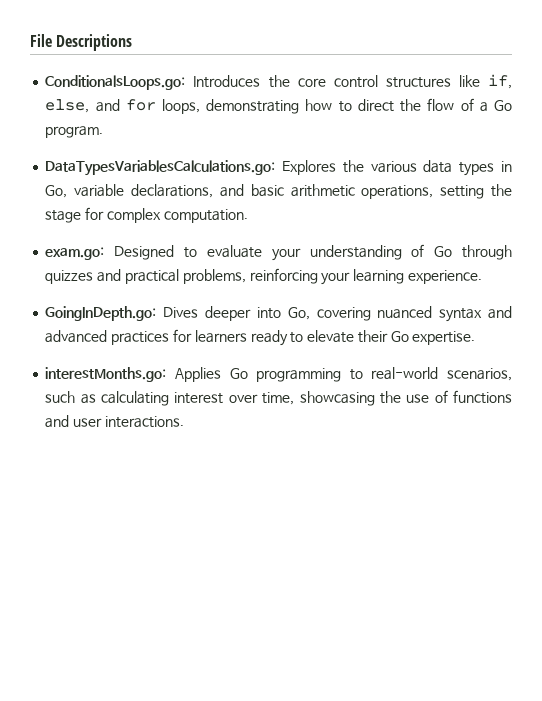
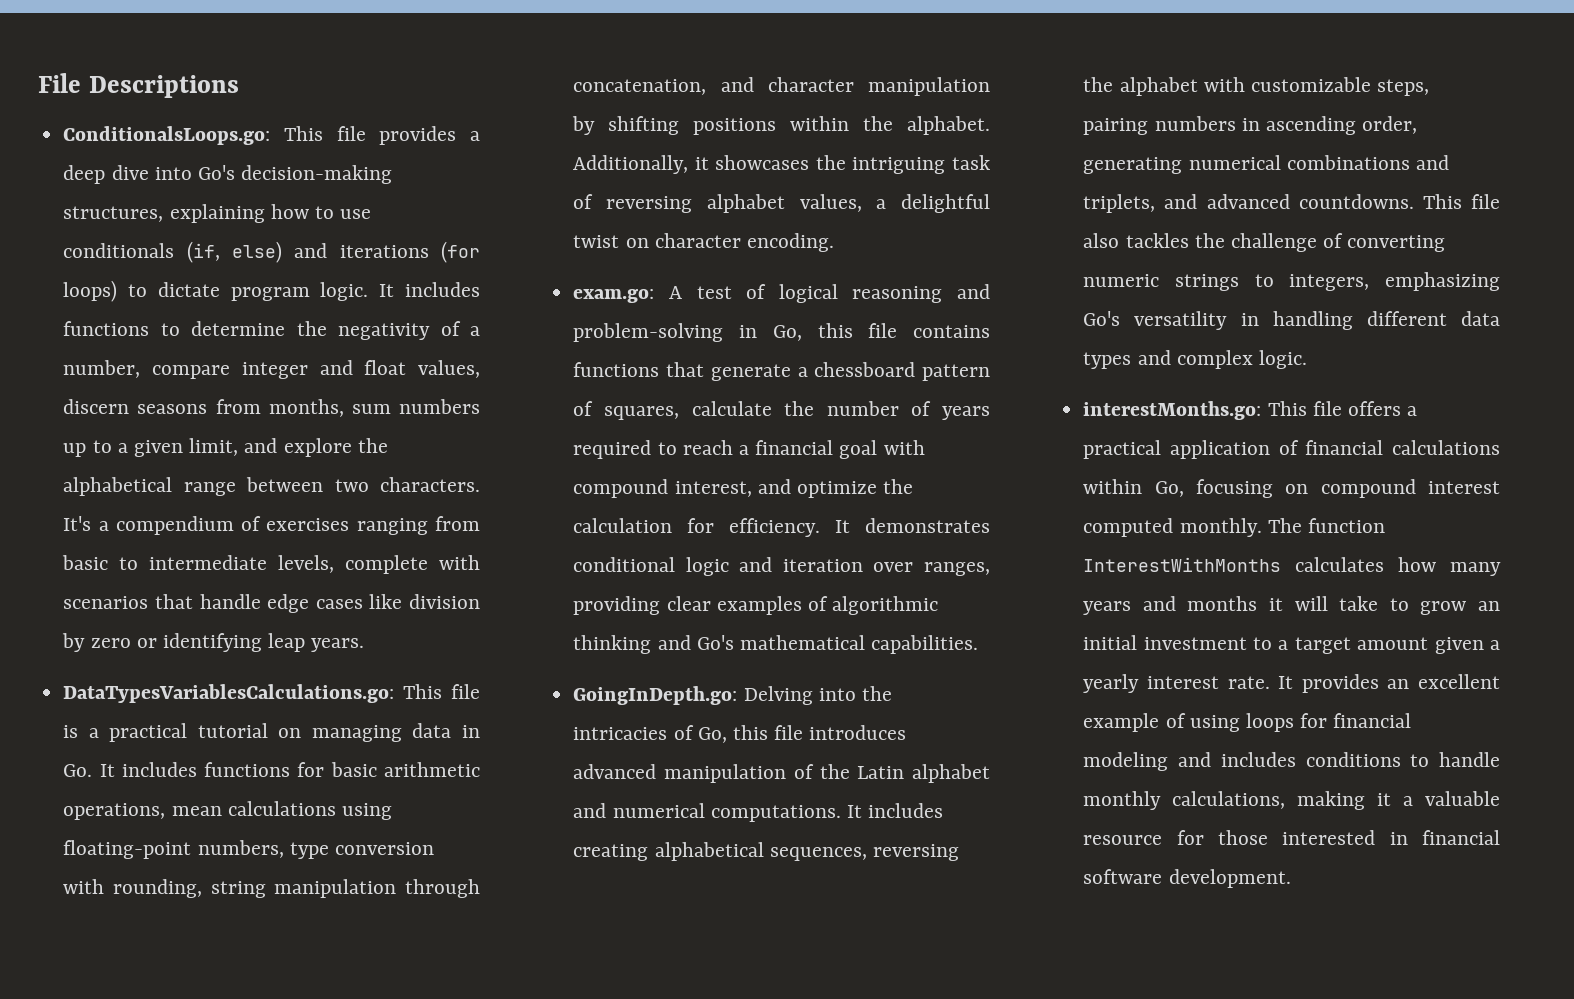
[193,74,512,89] [45,98,512,114] [45,126,104,138] [45,160,512,176] [45,184,512,199] [45,207,248,223] [45,244,512,261] [45,268,482,285] [45,306,512,322] [45,329,476,346] [45,367,512,382] [45,390,513,406] [45,415,184,428] Introduces the core control structures like if, else, and for loops, demonstrating how to direct the flow of a Go program. // DataTypesVariablesCalculations.go: Explores the various data types in Go, variable declarations, and basic arithmetic operations, setting the stage for complex computation. // exam.go: Designed to evaluate your understanding of Go through quizzes and practical problems, reinforcing your learning experience. // GoingInDepth.go: Dives deeper into Go, covering nuanced syntax and advanced practices for learners ready to elevate their Go expertise. // interestMonths.go: Applies Go programming to real-world scenarios, such as calculating interest over time, showcasing the use of functions and user interactions. -> [283,126,481,145] [63,165,393,184] [63,204,372,223] [63,241,480,263] [63,280,480,302] [63,321,480,340] [63,360,480,379] [63,399,480,417] [63,438,388,457] [63,477,480,496] [63,516,480,535] [62,555,480,574] [63,594,480,613] [62,633,365,652] [63,684,480,703] [63,723,480,742] [63,762,480,777] [63,801,392,820] [63,840,434,859] [63,879,480,898] [573,77,990,96] [572,116,990,135] [573,155,990,174] [573,194,990,213] [573,233,834,252] [573,284,990,303] [573,323,990,342] [573,362,990,381] [573,401,990,420] [573,440,925,459] [573,479,914,498] [573,518,990,537] [573,557,990,576] [573,596,939,615] [573,635,979,654] [573,686,892,705] [573,725,907,743] [573,764,990,783] [573,803,944,822] [573,842,959,861] [1083,77,1430,96] [1083,116,1418,135] [1083,155,1449,174] [1083,194,1500,213] [1083,233,1446,252] [1083,272,1500,291] [1083,311,1500,330] [1083,350,1307,369] [1083,401,1418,420] [1083,440,1500,459] [1083,479,1500,498] [1083,518,1385,537] [1083,557,1501,576] [1083,596,1500,615] [1083,635,1500,654] [1083,674,1500,693] [1083,713,1412,732] [1083,752,1500,771] [1083,791,1500,810] [1083,830,1500,845] [1083,869,1291,888] This file provides a deep dive into Go's decision-making structures, explaining how to use conditionals (if, else) and iterations (for loops) to dictate program logic. It includes functions to determine the negativity of a number, compare integer and float values, discern seasons from months, sum numbers up to a given limit, and explore the alphabetical range between two characters. It's a compendium of exercises ranging from basic to intermediate levels, complete with scenarios that handle edge cases like division by zero or identifying leap years. // DataTypesVariablesCalculations.go: This file is a practical tutorial on managing data in Go. It includes functions for basic arithmetic operations, mean calculations using floating-point numbers, type conversion with rounding, string manipulation through concatenation, and character manipulation by shifting positions within the alphabet. Additionally, it showcases the intriguing task of reversing alphabet values, a delightful twist on character encoding. // exam.go: A test of logical reasoning and problem-solving in Go, this file contains functions that generate a chessboard pattern of squares, calculate the number of years required to reach a financial goal with compound interest, and optimize the calculation for efficiency. It demonstrates conditional logic and iteration over ranges, providing clear examples of algorithmic thinking and Go's mathematical capabilities. // GoingInDepth.go: Delving into the intricacies of Go, this file introduces advanced manipulation of the Latin alphabet and numerical computations. It includes creating alphabetical sequences, reversing the alphabet with customizable steps, pairing numbers in ascending order, generating numerical combinations and triplets, and advanced countdowns. This file also tackles the challenge of converting numeric strings to integers, emphasizing Go's versatility in handling different data types and complex logic. // interestMonths.go: This file offers a practical application of financial calculations within Go, focusing on compound interest computed monthly. The function InterestWithMonths calculates how many years and months it will take to grow an initial investment to a target amount given a yearly interest rate. It provides an excellent example of using loops for financial modeling and includes conditions to handle monthly calculations, making it a valuable resource for those interested in financial software development.

